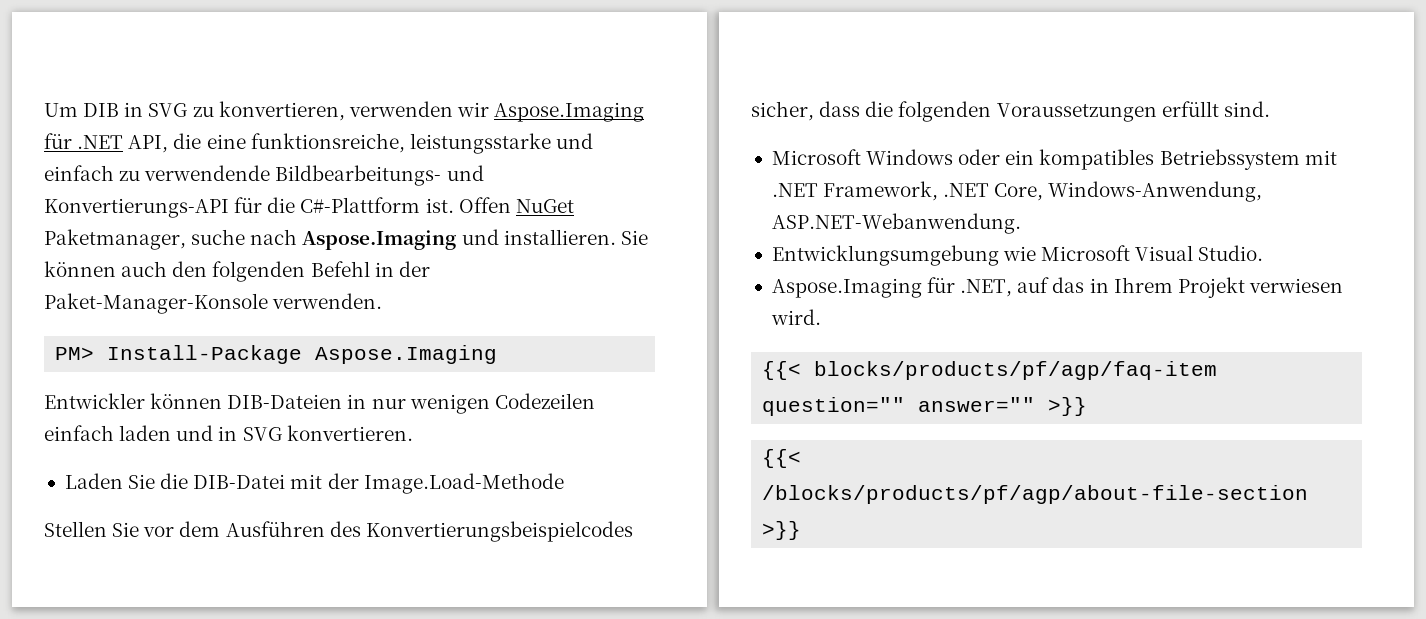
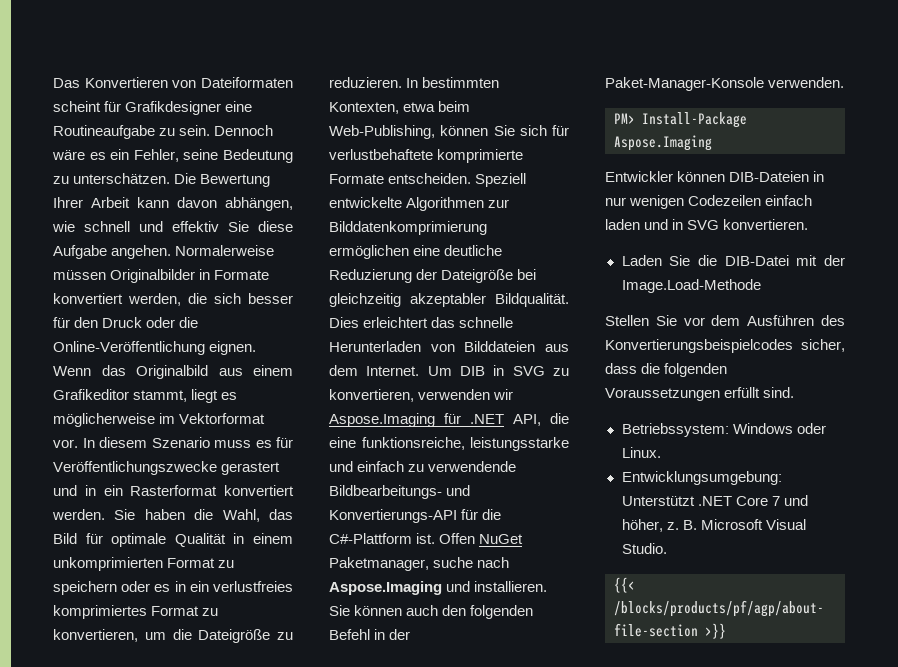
(44, 110) none -> [53,77,293,88] [53,101,253,115] [53,125,274,139] [52,149,293,163] [53,173,271,187] [53,197,293,211] [52,221,293,232] [53,245,275,259] [53,269,270,283] [53,293,293,306] [53,317,199,328] [53,341,257,355] [53,365,293,379] [53,389,238,403] [53,413,266,427] [53,437,293,448] [53,461,281,475] [53,485,294,496] [52,509,293,522] [53,533,293,547] [53,557,235,571] [53,581,293,595] [53,605,219,619] [53,629,293,643] [329,77,500,88] [329,101,471,114] [329,125,569,139] [329,149,524,163] [329,173,527,187] [329,197,510,211] [329,221,487,235] [329,245,503,259] [329,269,537,283] [329,293,569,307] [329,317,514,328] [329,341,569,352] [329,365,420,376] Das Konvertieren von Dateiformaten scheint für Grafikdesigner eine Routineaufgabe zu sein. Dennoch wäre es ein Fehler, seine Bedeutung zu unterschätzen. Die Bewertung Ihrer Arbeit kann davon abhängen, wie schnell und effektiv Sie diese Aufgabe angehen. Normalerweise müssen Originalbilder in Formate konvertiert werden, die sich besser für den Druck oder die Online-Veröffentlichung eignen. Wenn das Originalbild aus einem Grafikeditor stammt, liegt es möglicherweise im Vektorformat vor. In diesem Szenario muss es für Veröffentlichungszwecke gerastert und in ein Rasterformat konvertiert werden. Sie haben die Wahl, das Bild für optimale Qualität in einem unkomprimierten Format zu speichern oder es in ein verlustfreies komprimiertes Format zu konvertieren, um die Dateigröße zu reduzieren. In bestimmten Kontexten, etwa beim Web-Publishing, können Sie sich für verlustbehaftete komprimierte Formate entscheiden. Speziell entwickelte Algorithmen zur Bilddatenkomprimierung ermöglichen eine deutliche Reduzierung der Dateigröße bei gleichzeitig akzeptabler Bildqualität. Dies erleichtert das schnelle Herunterladen von Bilddateien aus dem Internet.
[771,149,861,165] Microsoft -> [621,423,729,437] Betriebssystem:
[1005,149,1337,170] [771,181,1263,202] [771,213,1021,234] [771,245,1264,266] [771,277,1343,298] [770,309,821,325] [762,361,1218,380] [762,397,1088,416] ein kompatibles Betriebssystem mit .NET Framework, .NET Core, Windows-Anwendung, ASP.NET-Webanwendung. // Entwicklungsumgebung wie Microsoft Visual Studio. // Aspose.Imaging für .NET, auf das in Ihrem Projekt verwiesen wird. // {{< blocks/products/pf/agp/faq-item question="" answer="" >}} -> [621,447,661,458] [621,471,782,485] [621,495,808,506] [621,519,806,532] [621,543,667,554] Linux. // Entwicklungsumgebung: Unterstützt .NET Core 7 und höher, z. B. Microsoft Visual Studio.

